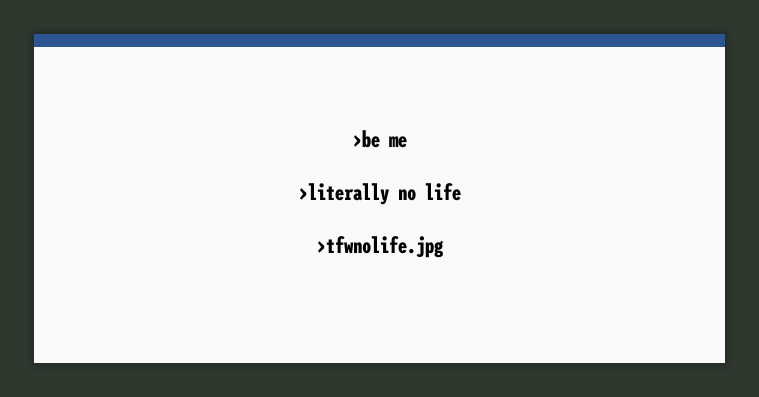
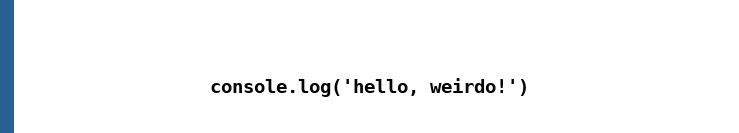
[352,130,407,148] [298,183,461,205] [316,236,444,258] >be me // >literally no life // >tfwnolife.jpg -> [210,78,529,97] console.log('hello, weirdo!')

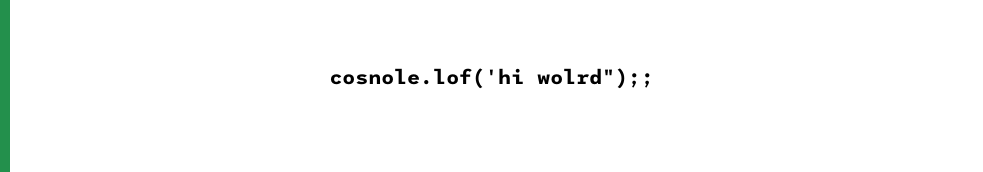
[210,78,529,97] console.log('hello, weirdo!') -> [329,68,654,89] cosnole.lof('hi wolrd");;

